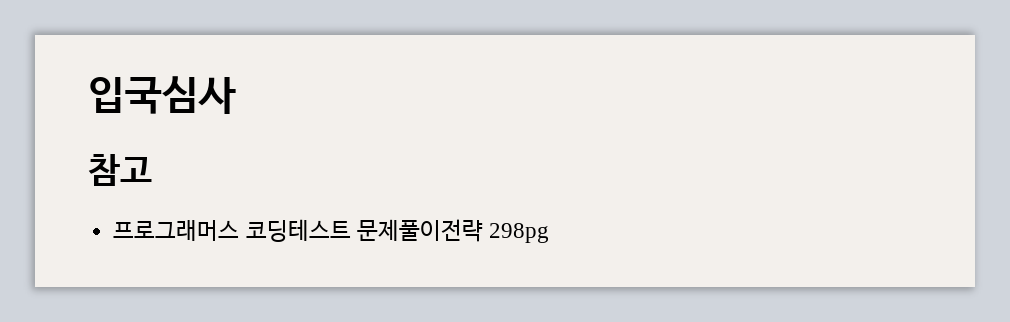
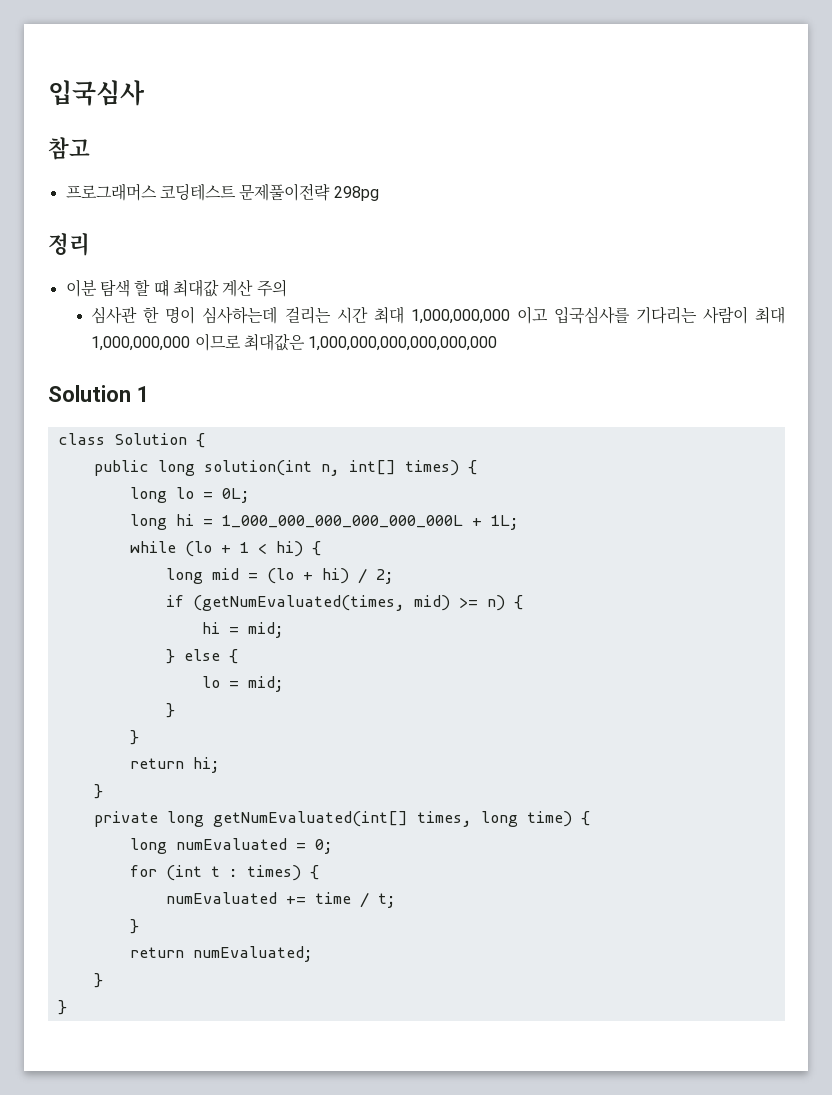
(549, 233) none -> [48,233,90,256] [65,279,287,297] [91,306,785,324] [91,333,498,351] [48,385,149,402] [57,433,205,448] [93,460,477,476] [129,487,250,503] [129,514,519,530] [129,541,321,557] [165,568,394,584] [165,595,523,611] [201,622,284,638] [165,649,238,664] [201,676,284,692] [165,703,175,718] [129,730,139,745] [129,757,220,773] [93,784,103,799] [93,811,590,827] [129,838,333,854] [129,865,319,881] [165,892,396,908] [129,919,139,934] [129,946,313,962] [93,973,103,988] [57,1000,67,1015] // 정리 // 이분 탐색 할 떄 최대값 계산 주의 // 심사관 한 명이 심사하는데 걸리는 시간 최대 1,000,000,000 이고 입국심사를 기다리는 사람이 최대 1,000,000,000 이므로 최대값은 1,000,000,000,000,000,000 // Solution 1 // class Solution { // public long solution(int n, int[] times) { // long lo = 0L; // long hi = 1_000_000_000_000_000_000L + 1L; // while (lo + 1 < hi) { // long mid = (lo + hi) / 2; // if (getNumEvaluated(times, mid) >= n) { // hi = mid; // } else { // lo = mid; // } // } // return hi; // } // private long getNumEvaluated(int[] times, long time) { // long numEvaluated = 0; // for (int t : times) { // numEvaluated += time / t; // } // return numEvaluated; // } // }

